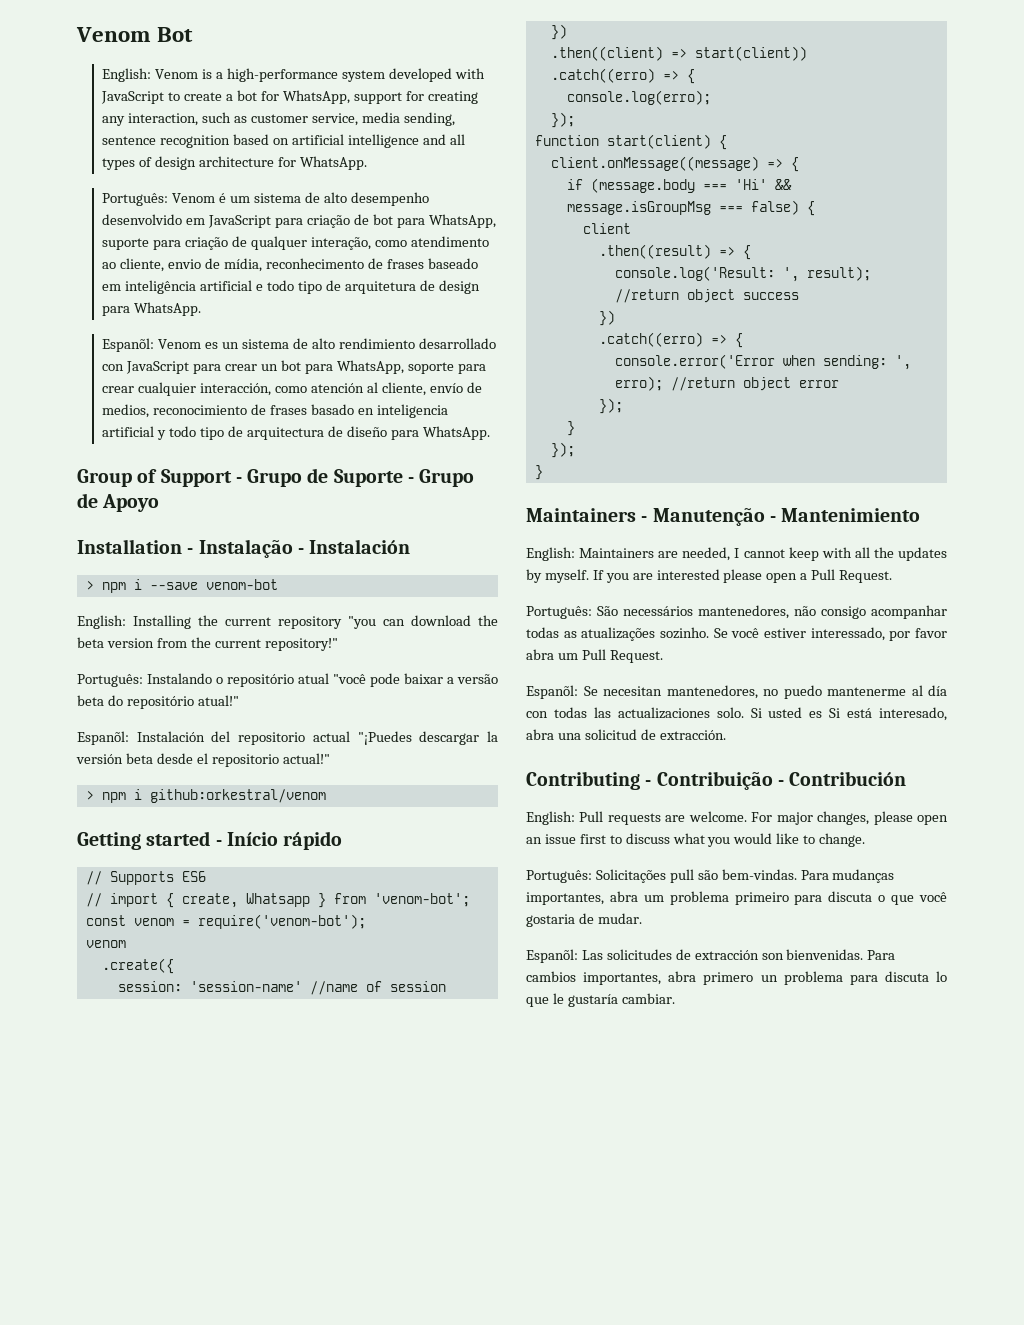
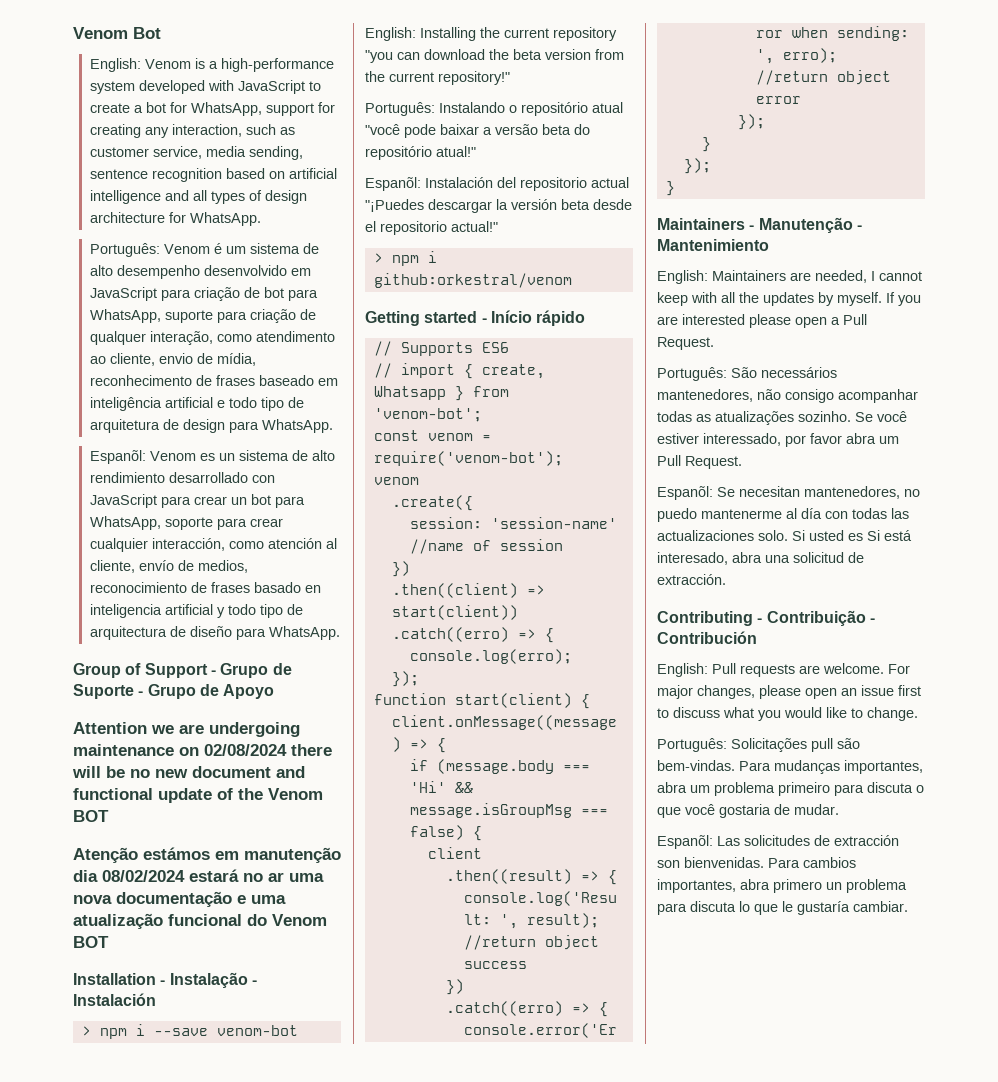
(160, 503) none -> [73,722,300,737] [73,744,332,756] [72,766,305,778] [73,788,323,803] [73,810,109,822] [73,847,341,863] [73,869,324,882] [73,891,286,907] [73,913,327,929] [73,936,109,948] // Attention we are undergoing maintenance on 02/08/2024 there will be no new document and functional update of the Venom BOT // Atenção estámos em manutenção dia 08/02/2024 estará no ar uma nova documentação e uma atualização funcional do Venom BOT

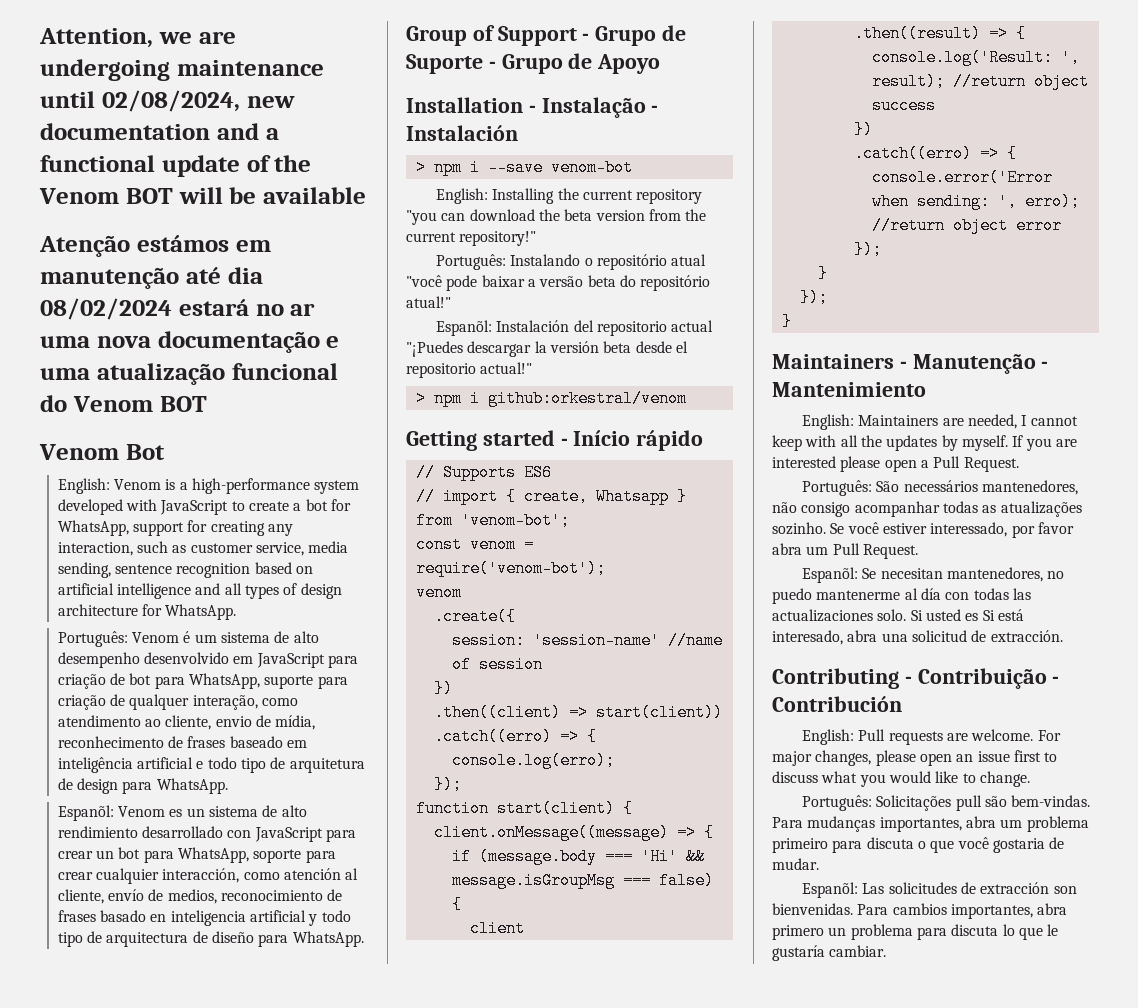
(73, 33) none -> [39,28,236,48] [40,59,324,81] [40,90,295,112] [40,123,279,140] [40,155,312,177] [39,187,366,204] [39,235,271,257] [40,267,263,289] [40,298,316,320] [40,331,340,353] [40,363,338,385] [40,395,207,412] Attention, we are undergoing maintenance until 02/08/2024, new documentation and a functional update of the Venom BOT will be available // Atenção estámos em manutenção até dia 08/02/2024 estará no ar uma nova documentação e uma atualização funcional do Venom BOT //
[73,722,300,737] [73,744,332,756] [72,766,305,778] [73,788,323,803] [73,810,109,822] [73,847,341,863] [73,869,324,882] [73,891,286,907] [73,913,327,929] [73,936,109,948] // Attention we are undergoing maintenance on 02/08/2024 there will be no new document and functional update of the Venom BOT // Atenção estámos em manutenção dia 08/02/2024 estará no ar uma nova documentação e uma atualização funcional do Venom BOT -> (661, 64) none

